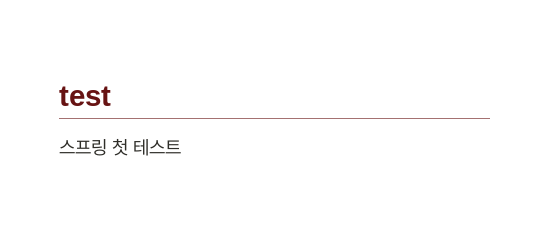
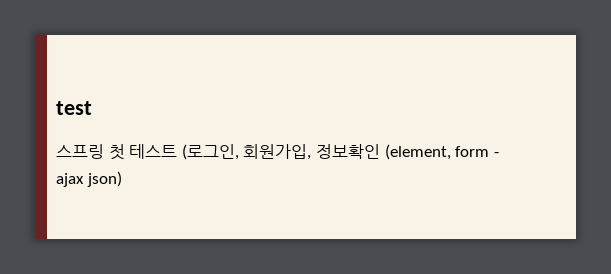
(182, 147) none -> [181,144,499,160] [56,171,122,187] (로그인, 회원가입, 정보확인 (element, form - ajax json)

